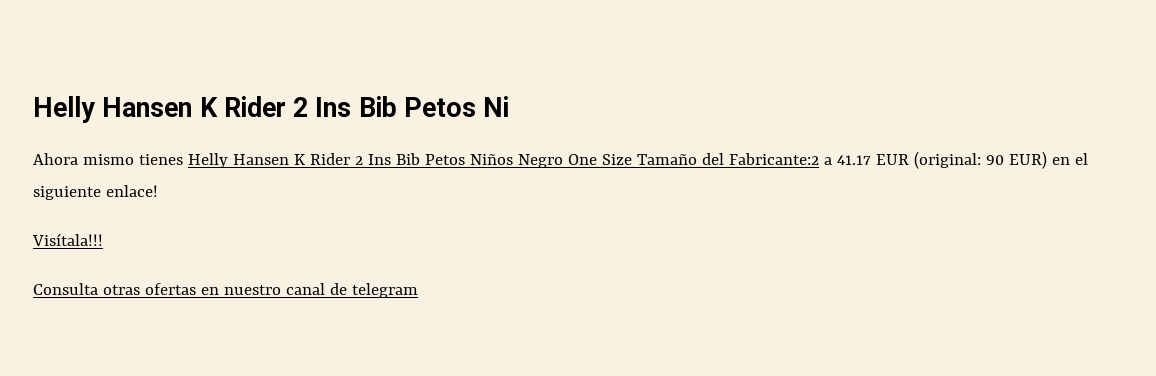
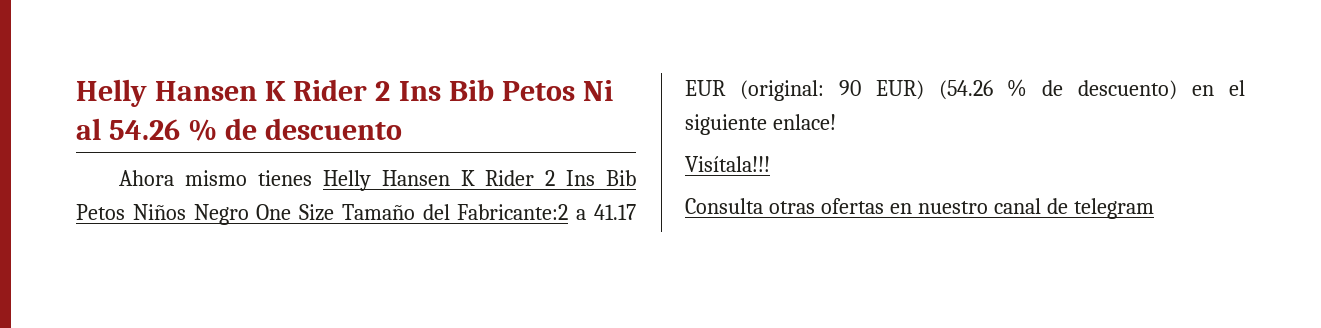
(510, 106) none -> [76,118,403,141] al 54.26 % de descuento
(1047, 160) none -> [938,79,1178,100] (54.26 % de descuento)

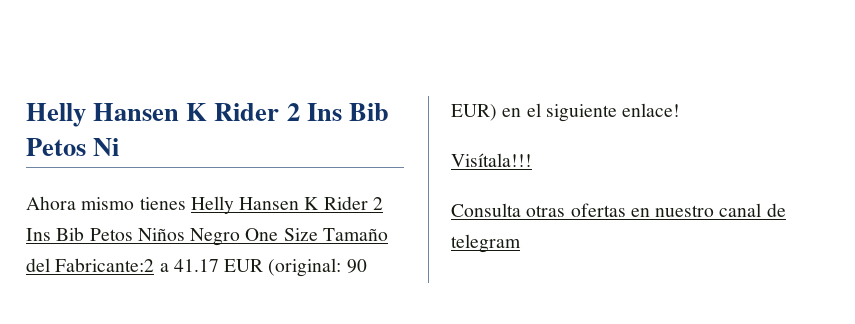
[76,118,403,141] al 54.26 % de descuento -> (120, 147) none
[938,79,1178,100] (54.26 % de descuento) -> (497, 112) none

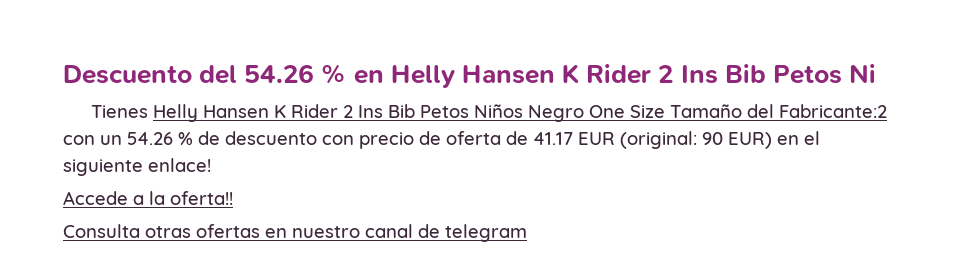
(26, 115) none -> [63,64,384,84] Descuento del 54.26 % en
[26,196,186,210] Ahora mismo tienes -> [90,105,148,118] Tienes
[159,263,169,272] a -> [63,131,528,149] con un 54.26 % de descuento con precio de oferta de
[451,153,532,167] Visítala!!! -> [63,191,233,205] Accede a la oferta!!

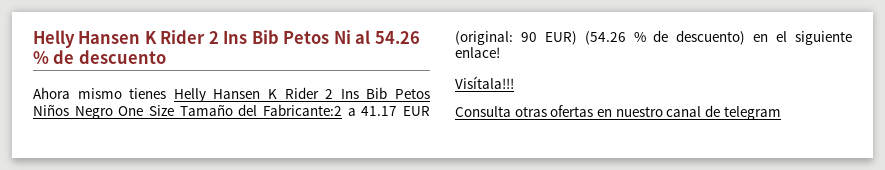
[63,64,384,84] Descuento del 54.26 % en -> (33, 39) none
[90,105,148,118] // Tienes -> [355,30,420,44] [33,50,166,64] [33,87,167,99] al 54.26 % de descuento // Ahora mismo tienes
[63,131,528,149] con un 54.26 % de descuento con precio de oferta de -> [347,108,356,116] a
(772, 140) none -> [584,30,746,45] (54.26 % de descuento)
[63,191,233,205] Accede a la oferta!! -> [455,76,514,89] Visítala!!!

